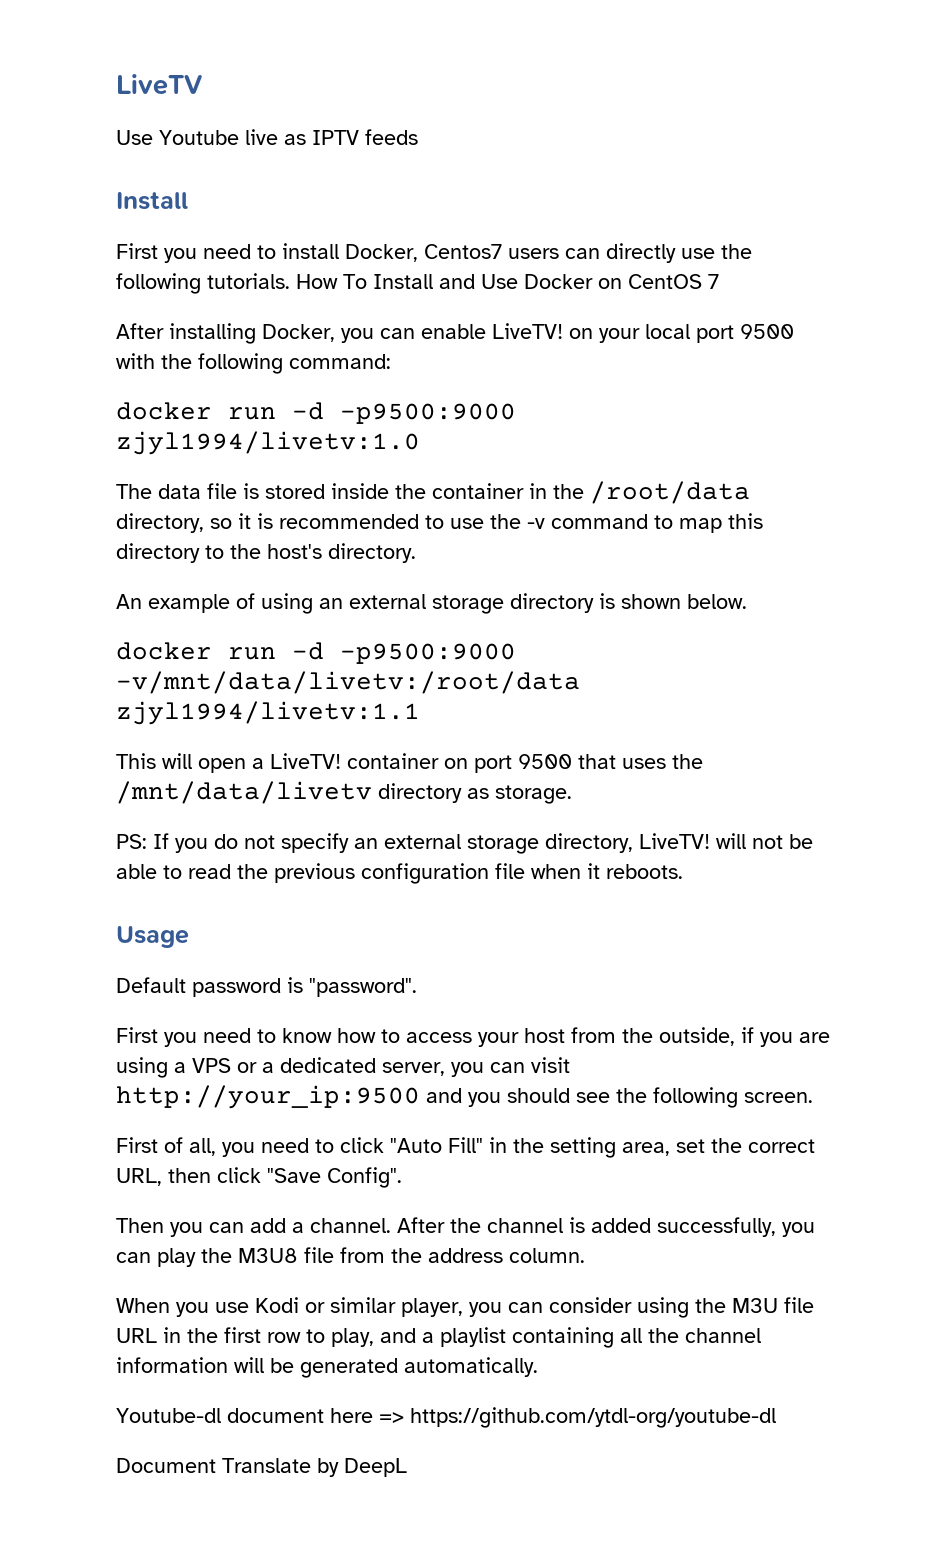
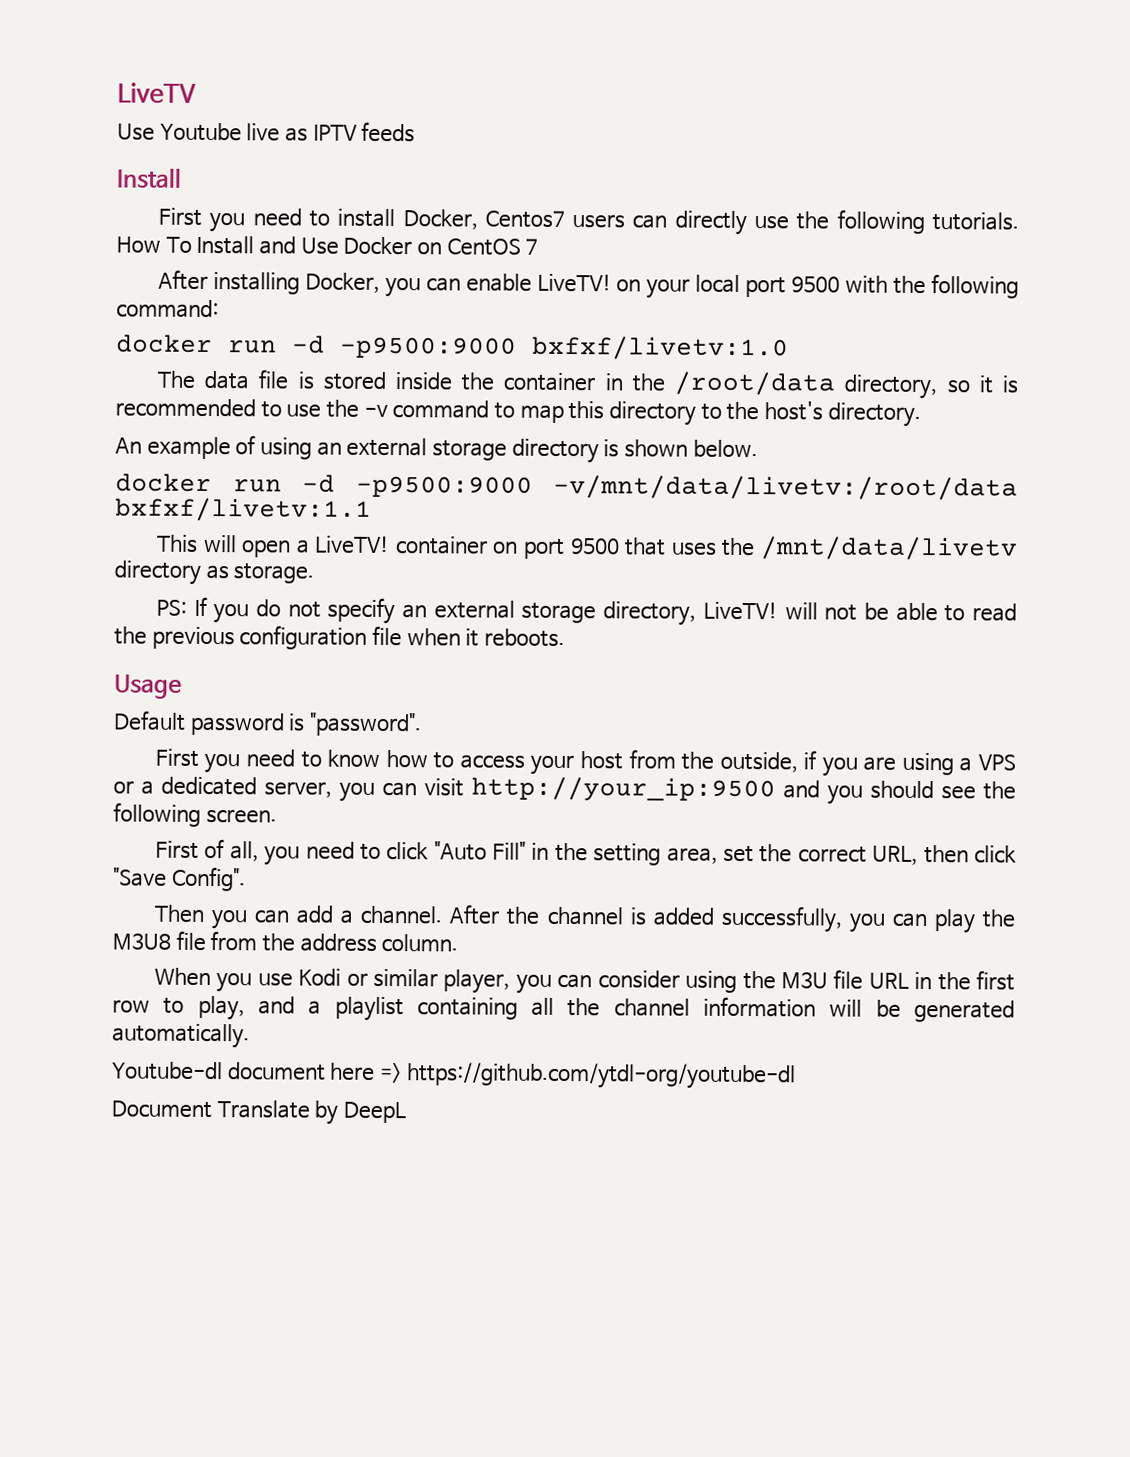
[116,431,420,455] zjyl1994/livetv:1.0 -> [532,335,789,361] bxfxf/livetv:1.0
[116,701,420,725] zjyl1994/livetv:1.1 -> [115,497,372,522] bxfxf/livetv:1.1

